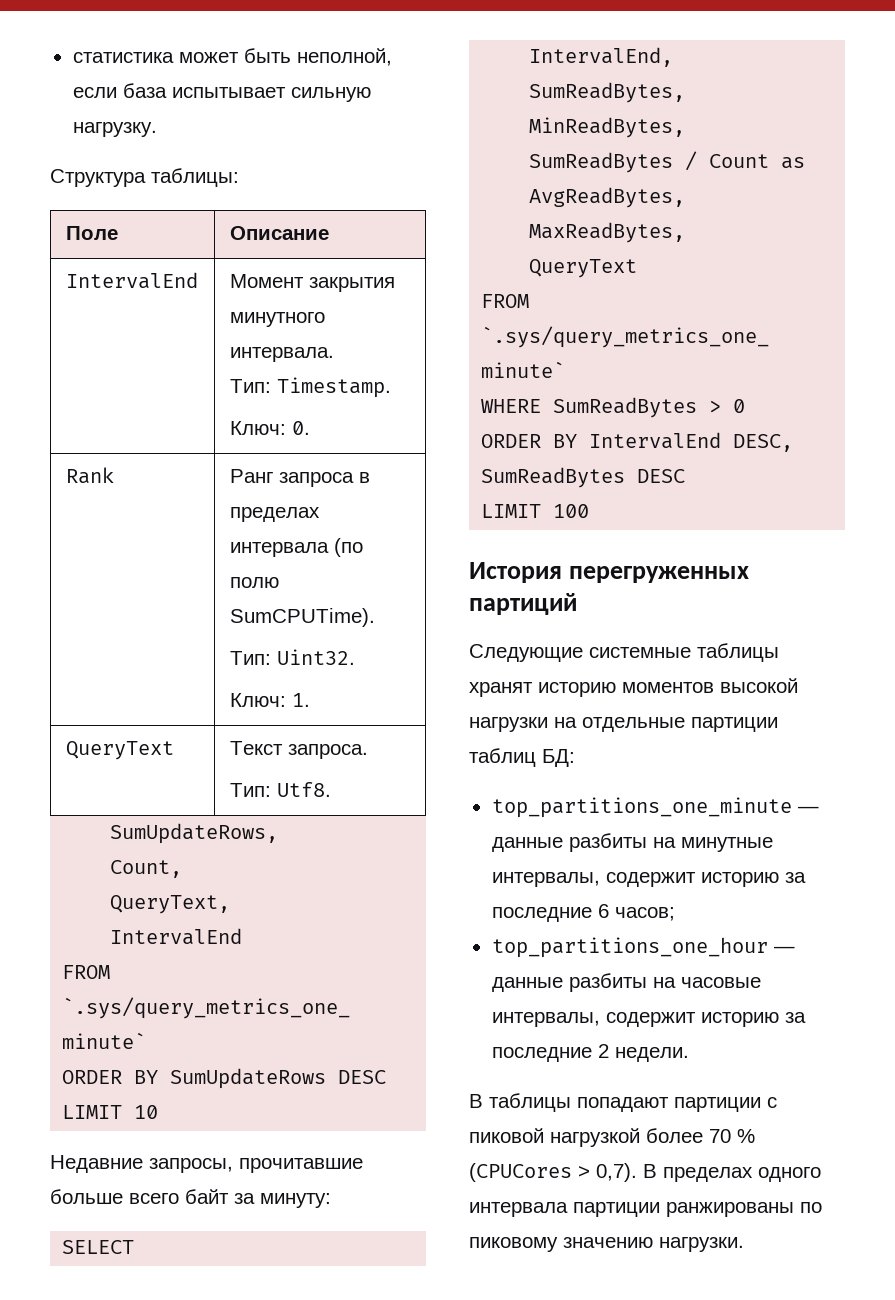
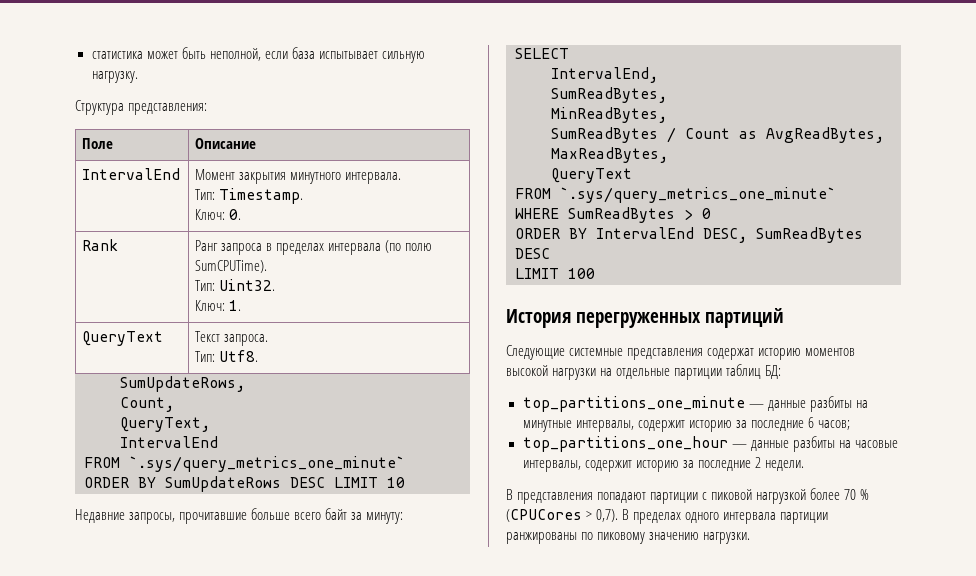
[151,168,239,187] таблицы: -> [128,103,208,115] представления:
[697,643,779,662] [469,682,533,697] таблицы хранят -> [627,348,755,360] представления содержат
[489,1093,571,1112] таблицы -> [517,492,594,504] представления

